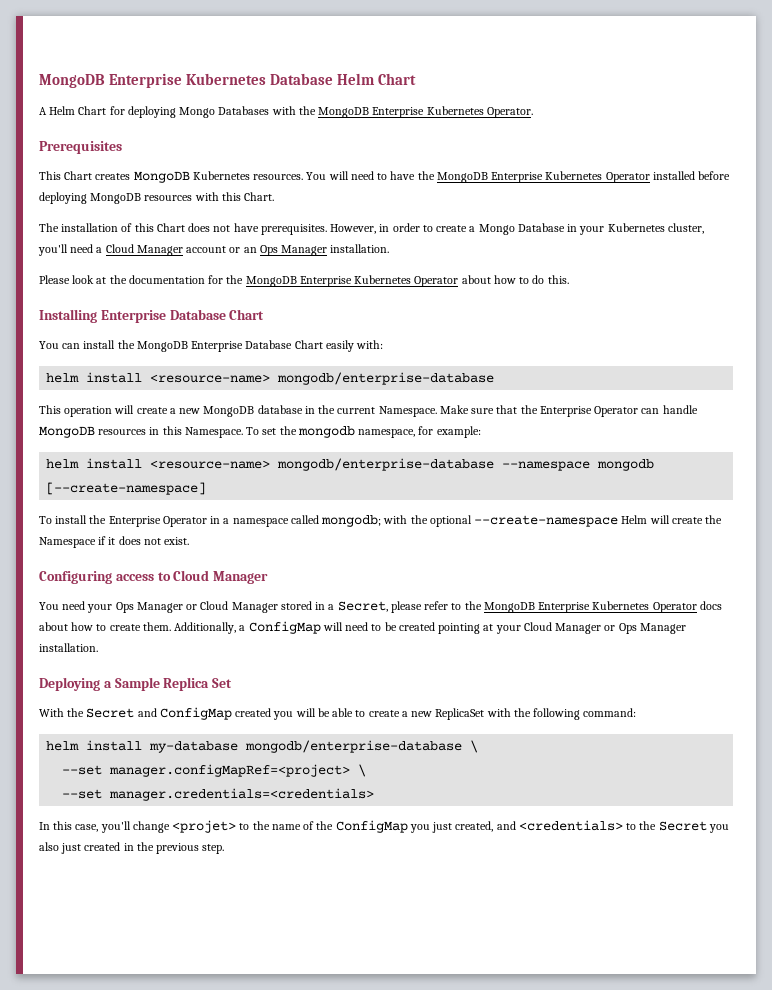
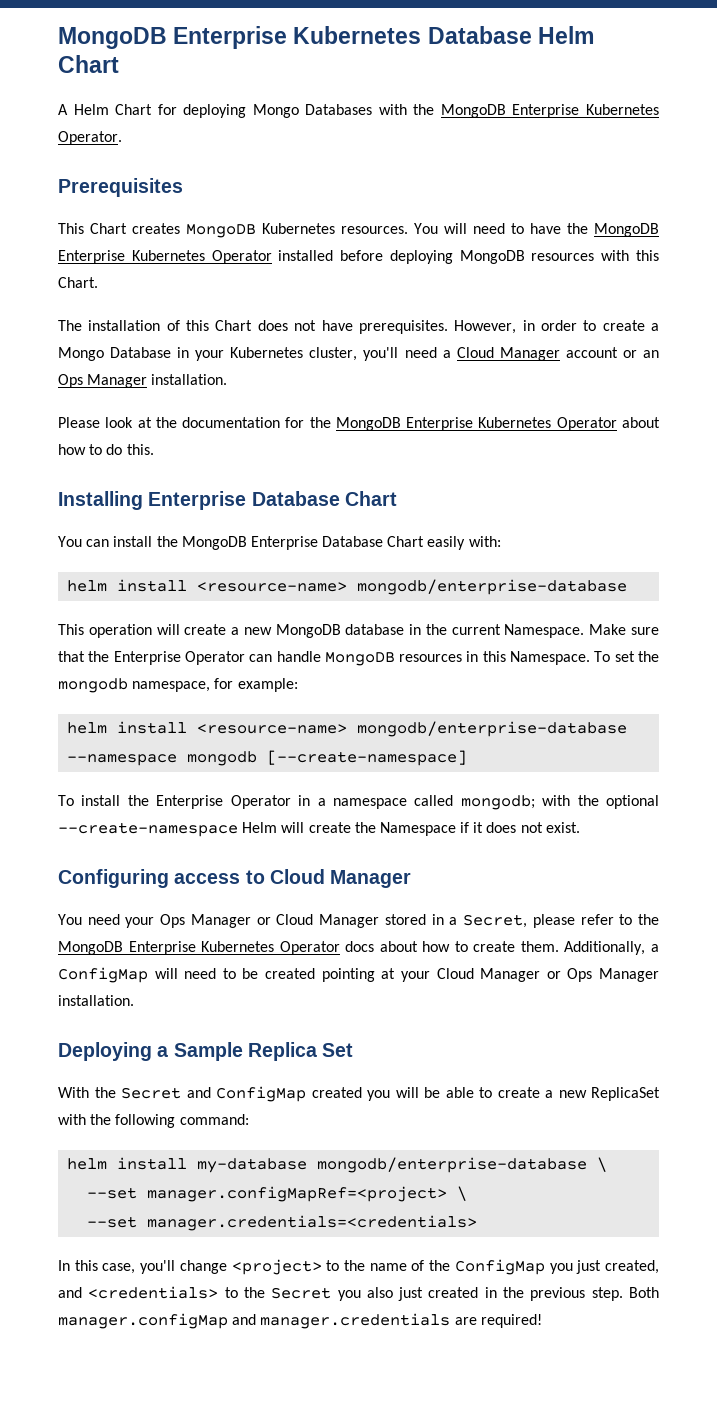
[172,820,237,833] <projet> -> [231,1259,322,1275] <project>
(225, 849) none -> [629,1287,659,1298] [58,1313,542,1329] Both manager.configMap and manager.credentials are required!

